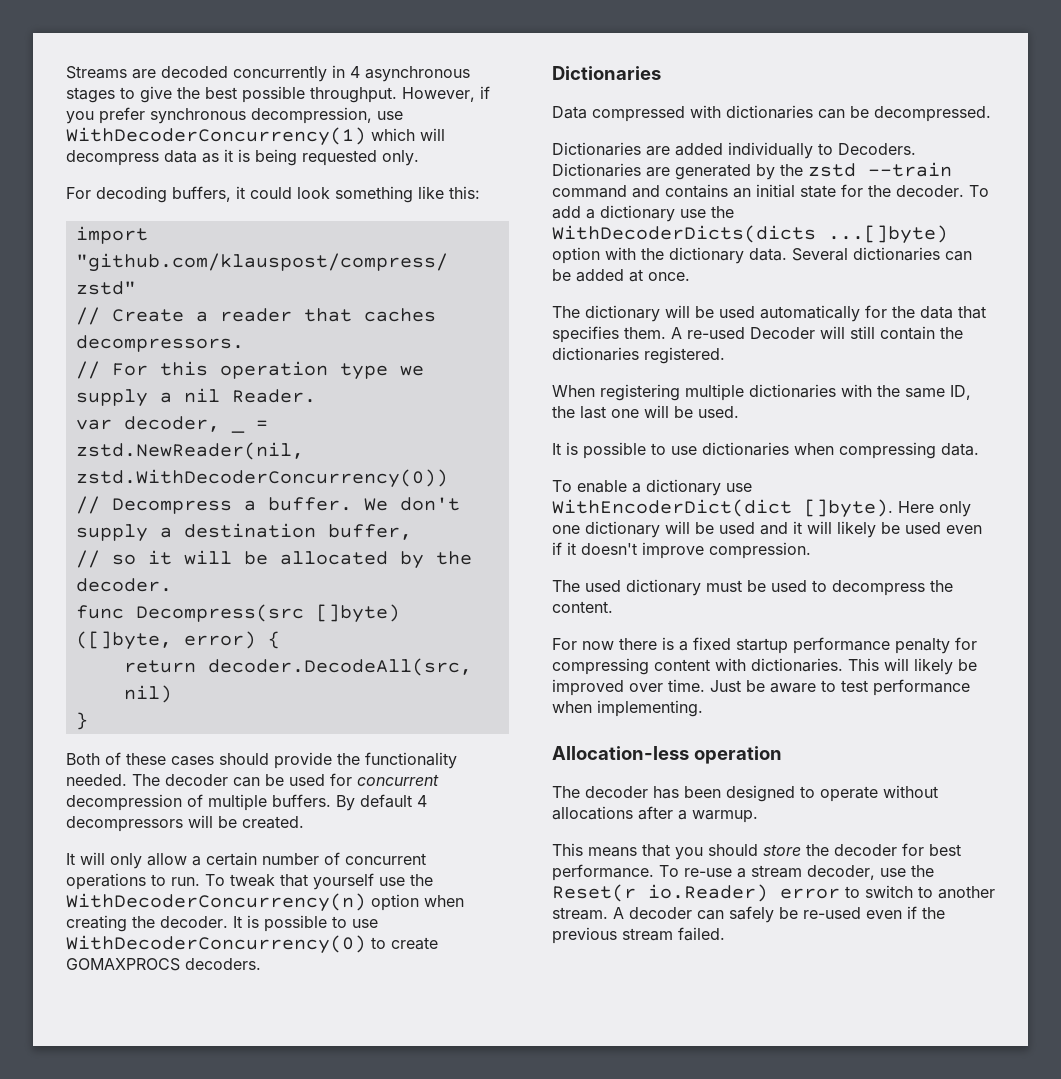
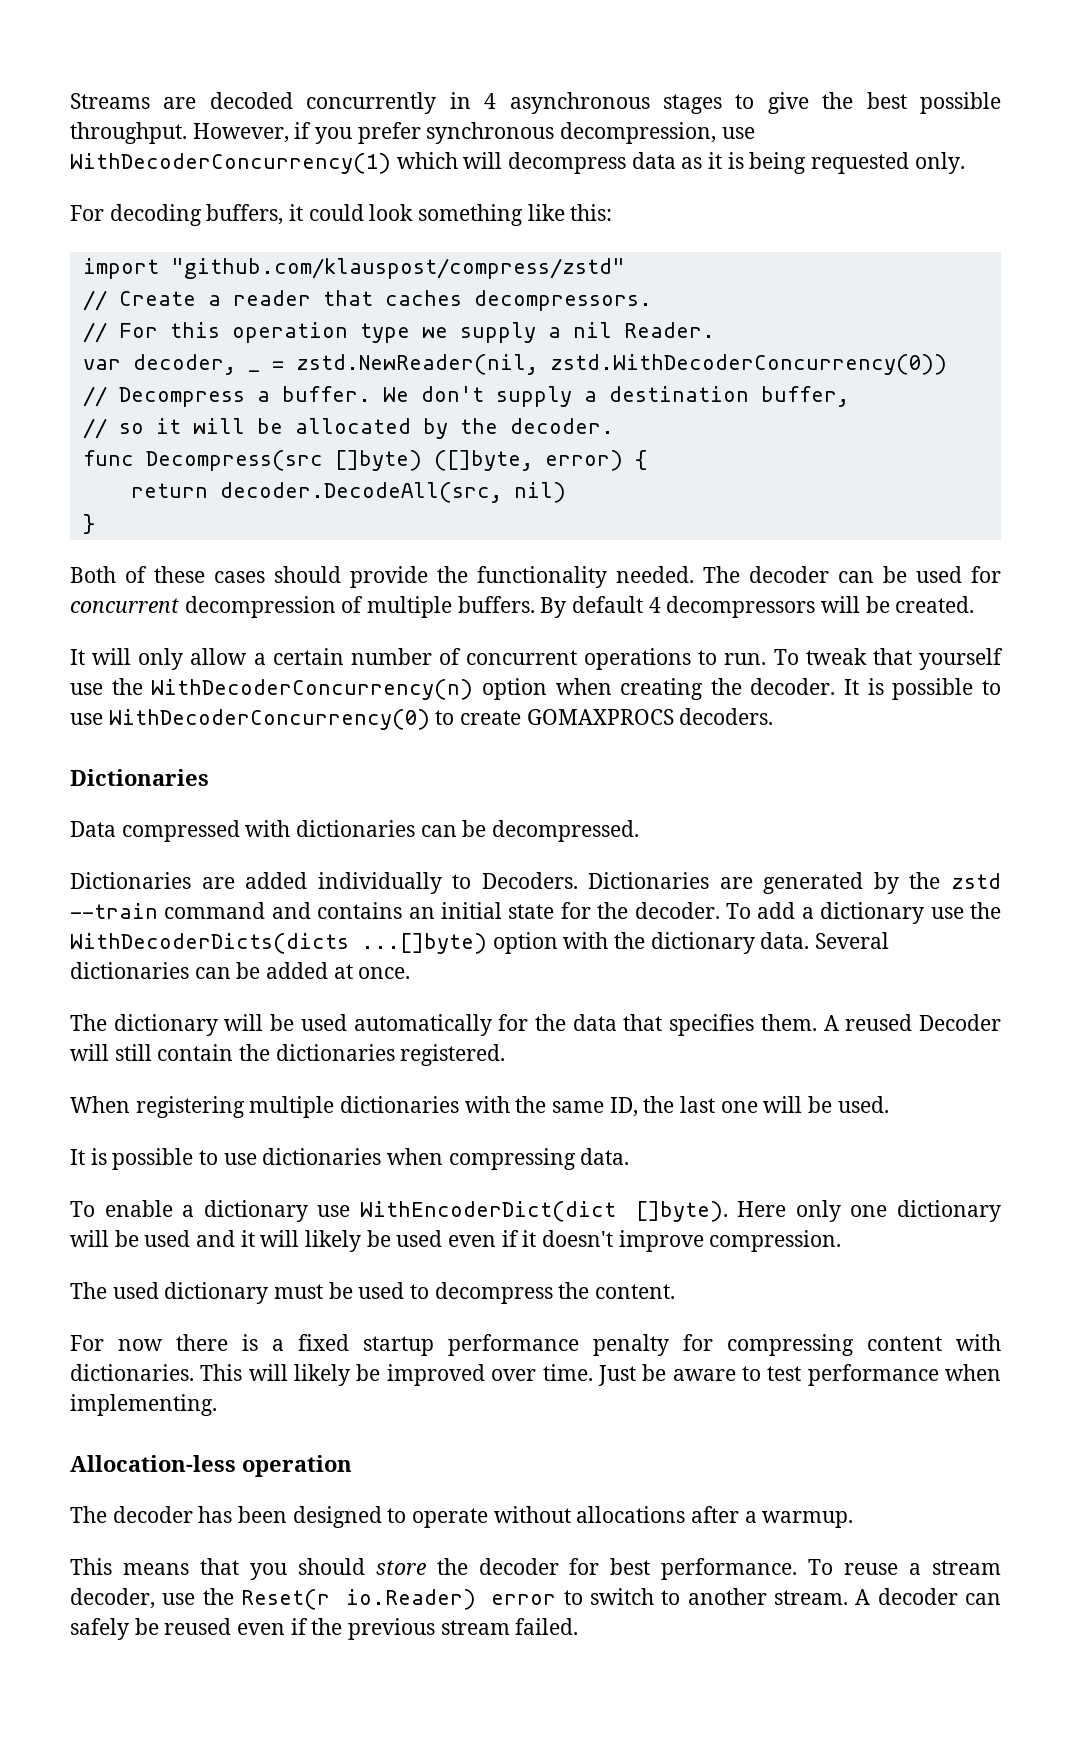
[687,327,745,339] re-used -> [845,1014,913,1031] reused
[684,868,732,877] re-use -> [844,1563,899,1575] reuse
[803,907,861,919] re-used -> [164,1618,232,1635] reused

